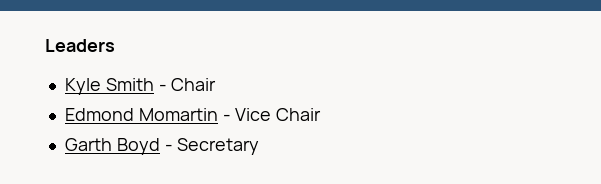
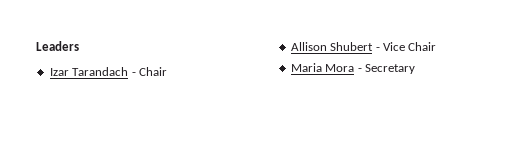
[64,78,154,95] Kyle Smith -> [49,67,129,76] Izar Tarandach
[64,108,218,121] Edmond Momartin -> [290,42,374,51] Allison Shubert
[64,138,160,155] Garth Boyd -> [290,63,355,72] Maria Mora

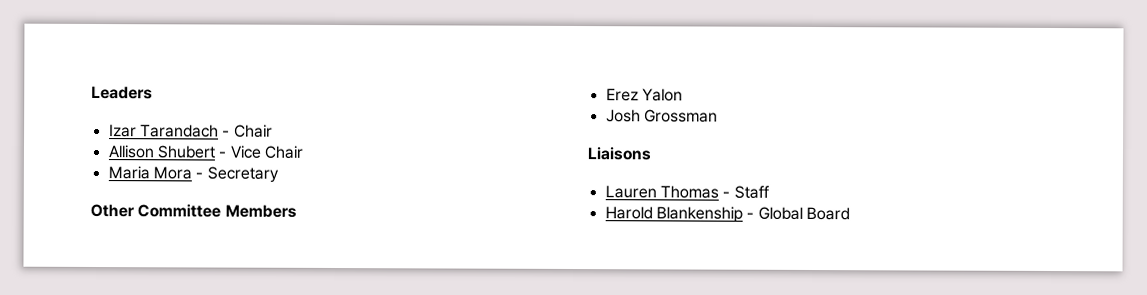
(415, 69) none -> [90,203,297,218] [605,88,683,102] [605,109,718,123] [587,147,652,161] [604,185,770,199] [604,206,850,223] // Other Committee Members // Erez Yalon // Josh Grossman // Liaisons // Lauren Thomas - Staff // Harold Blankenship - Global Board

